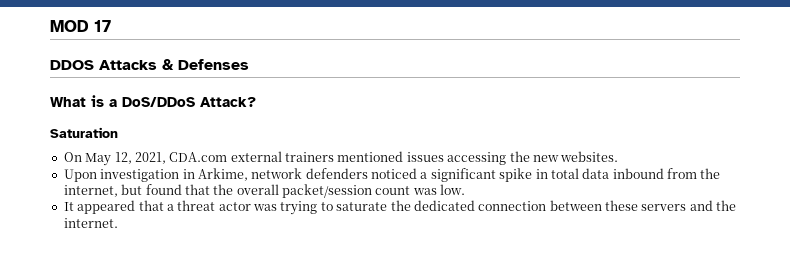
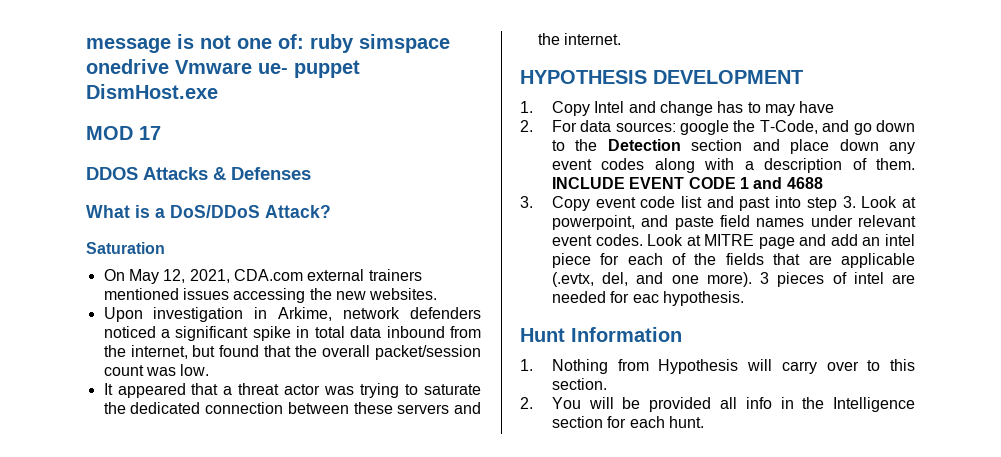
(50, 26) none -> [86,34,450,53] [86,59,360,78] [86,84,218,99] message is not one of: ruby simspace onedrive Vmware ue- puppet DismHost.exe //
(118, 223) none -> [520,70,803,84] [520,101,835,116] [520,120,915,135] [551,139,915,154] [551,158,915,173] [551,177,823,189] [520,196,916,211] [551,215,916,230] [551,234,915,249] [551,253,915,268] [551,272,915,287] [551,291,744,306] [520,327,682,342] [520,359,915,374] [551,378,607,390] [520,397,915,412] [551,416,704,428] // HYPOTHESIS DEVELOPMENT // 1. Copy Intel and change has to may have // 2. For data sources: google the T-Code, and go down to the Detection section and place down any event codes along with a description of them. INCLUDE EVENT CODE 1 and 4688 // 3. Copy event code list and past into step 3. Look at powerpoint, and paste field names under relevant event codes. Look at MITRE page and add an intel piece for each of the fields that are applicable (.evtx, del, and one more). 3 pieces of intel are needed for eac hypothesis. // Hunt Information // 1. Nothing from Hypothesis will carry over to this section. // 2. You will be provided all info in the Intelligence section for each hunt.

